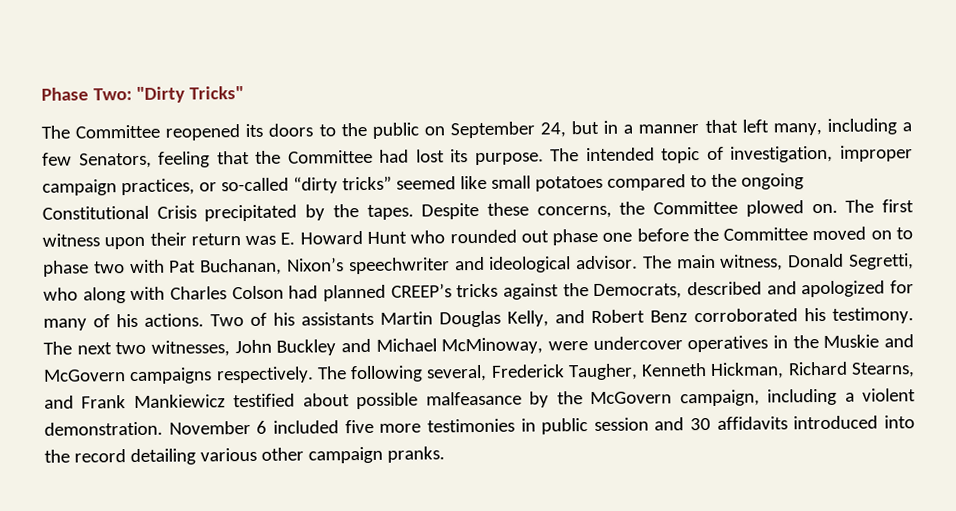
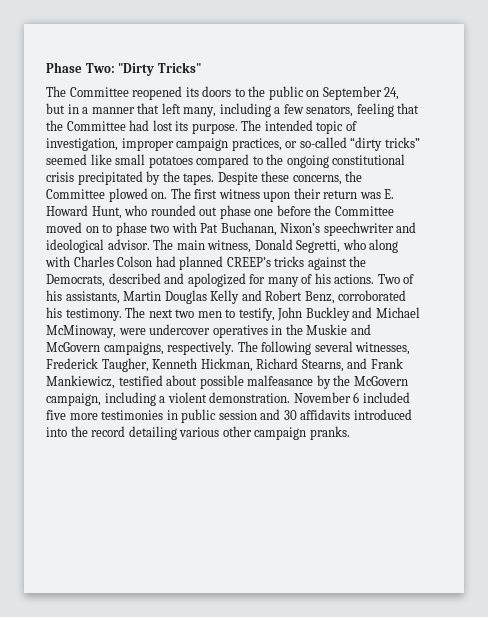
[78,152,152,169] Senators, -> [306,105,354,117] senators,
[42,205,197,220] Constitutional Crisis -> [332,154,406,165] [46,172,74,182] constitutional crisis
[366,231,407,244] Hunt -> [91,206,122,219] Hunt,
[301,311,374,326] assistants -> [65,291,120,304] assistants,
[507,310,549,327] Kelly, -> [210,290,240,304] Kelly
[650,310,688,323] Benz -> [304,291,335,304] Benz,
[151,340,230,357] witnesses, -> [197,308,275,321] men to testify,
[129,367,213,385] campaigns -> [103,342,164,355] campaigns,
[426,364,488,382] several, -> [314,341,411,355] several witnesses,
[133,394,226,409] Mankiewicz -> [46,375,115,389] Mankiewicz,

